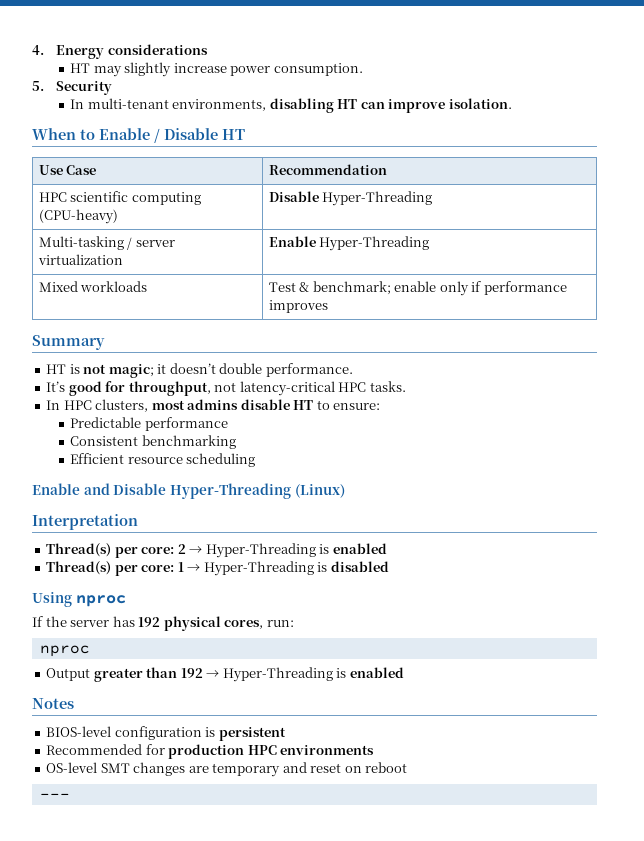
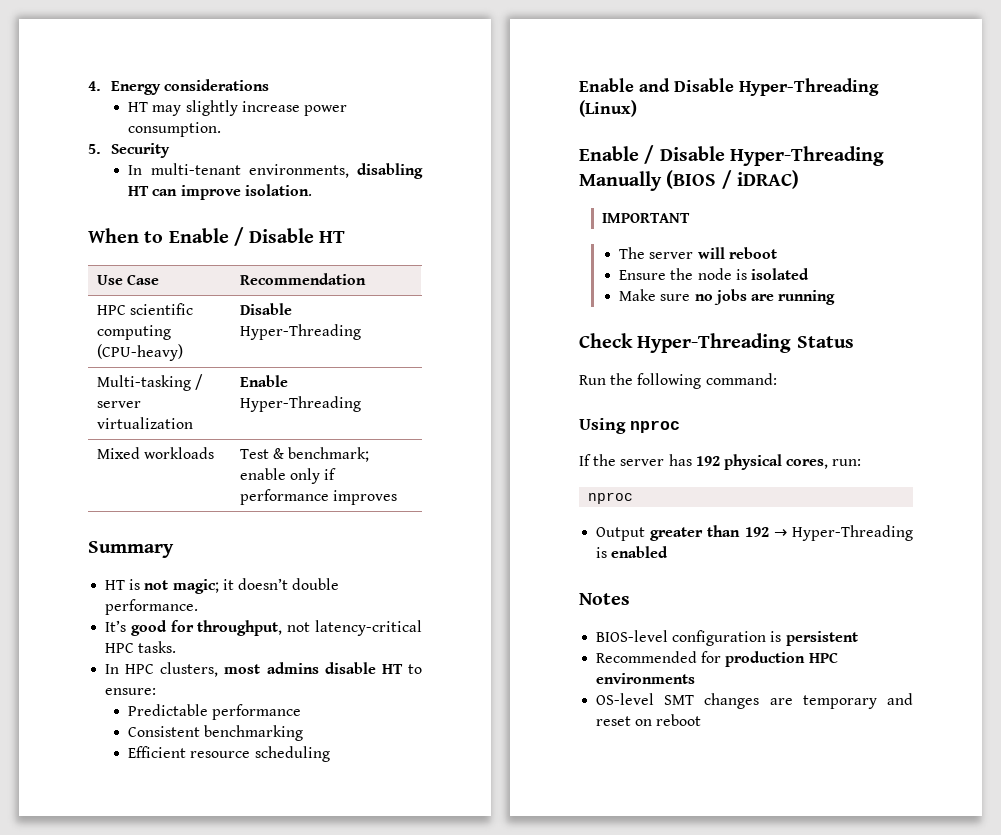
[32,514,138,530] [46,543,387,558] [46,561,389,576] Interpretation // Thread(s) per core: 2 → Hyper-Threading is enabled // Thread(s) per core: 1 → Hyper-Threading is disabled -> [579,145,884,166] [579,170,799,191] [602,213,691,223] [619,247,777,259] [619,268,809,280] [619,289,836,305] [579,333,854,353] [579,373,777,389] Enable / Disable Hyper-Threading Manually (BIOS / iDRAC) // IMPORTANT // The server will reboot // Ensure the node is isolated // Make sure no jobs are running // Check Hyper-Threading Status // Run the following command:
[39,793,70,799] // --- -> (702, 720) none

